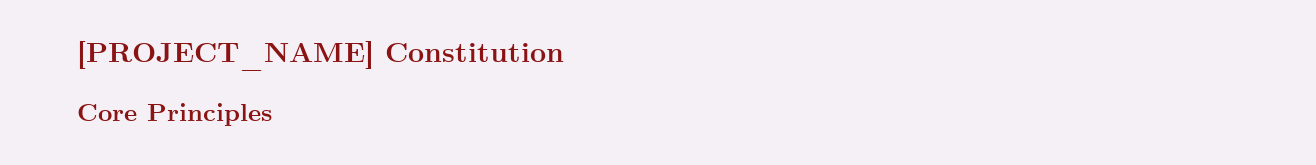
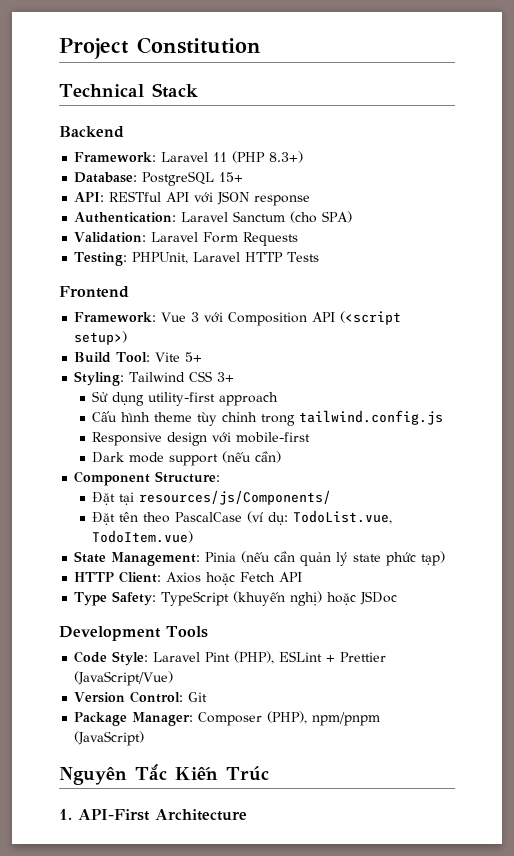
[77,41,374,71] [PROJECT_NAME] -> [59,38,129,59] Project
[77,103,272,126] Core Principles -> [59,83,198,98] [59,126,124,138] [74,151,304,163] [74,171,244,186] [74,191,311,206] [74,211,353,223] [74,232,299,246] [74,252,320,266] [59,286,129,298] [74,311,402,326] [74,331,128,345] [74,352,203,363] [74,371,235,386] [92,391,279,406] [92,410,444,426] [92,432,311,446] [92,451,282,466] [74,471,221,486] [92,490,332,505] [92,510,393,525] [92,530,194,543] [74,551,446,566] [74,571,303,585] [74,591,398,606] [59,626,208,641] [74,651,387,666] [74,671,174,686] [74,691,208,703] [74,711,381,726] [74,731,145,746] [59,764,269,785] [59,809,247,821] Technical Stack // Backend // Framework: Laravel 11 (PHP 8.3+) // Database: PostgreSQL 15+ // API: RESTful API với JSON response // Authentication: Laravel Sanctum (cho SPA) // Validation: Laravel Form Requests // Testing: PHPUnit, Laravel HTTP Tests // Frontend // Framework: Vue 3 với Composition API (<script setup>) // Build Tool: Vite 5+ // Styling: Tailwind CSS 3+ // Sử dụng utility-first approach // Cấu hình theme tùy chỉnh trong tailwind.config.js // Responsive design với mobile-first // Dark mode support (nếu cần) // Component Structure: // Đặt tại resources/js/Components/ // Đặt tên theo PascalCase (ví dụ: TodoList.vue, TodoItem.vue) // State Management: Pinia (nếu cần quản lý state phức tạp) // HTTP Client: Axios hoặc Fetch API // Type Safety: TypeScript (khuyến nghị) hoặc JSDoc // Development Tools // Code Style: Laravel Pint (PHP), ESLint + Prettier (JavaScript/Vue) // Version Control: Git // Package Manager: Composer (PHP), npm/pnpm (JavaScript) // Nguyên Tắc Kiến Trúc // 1. API-First Architecture

